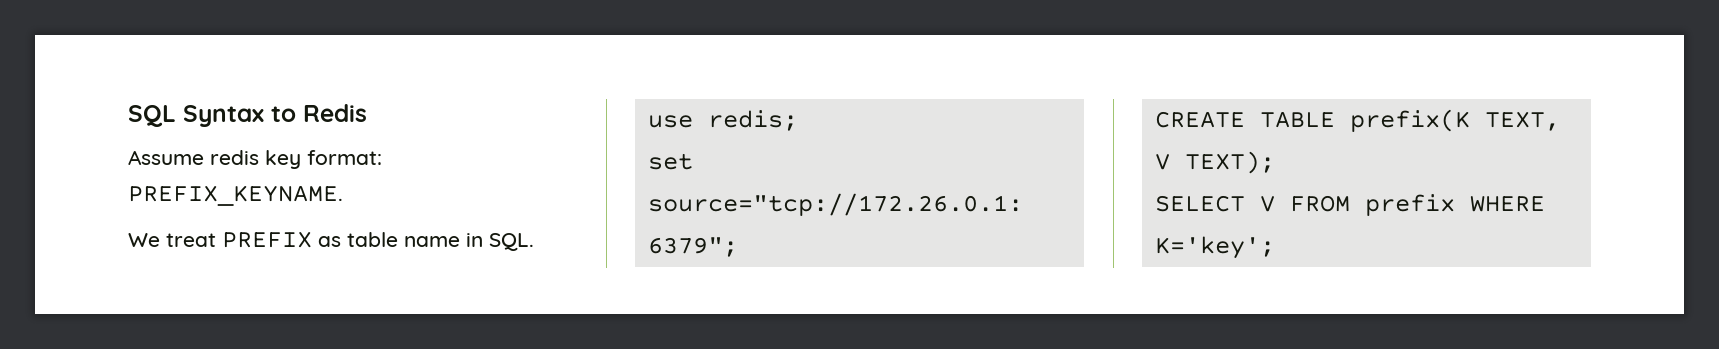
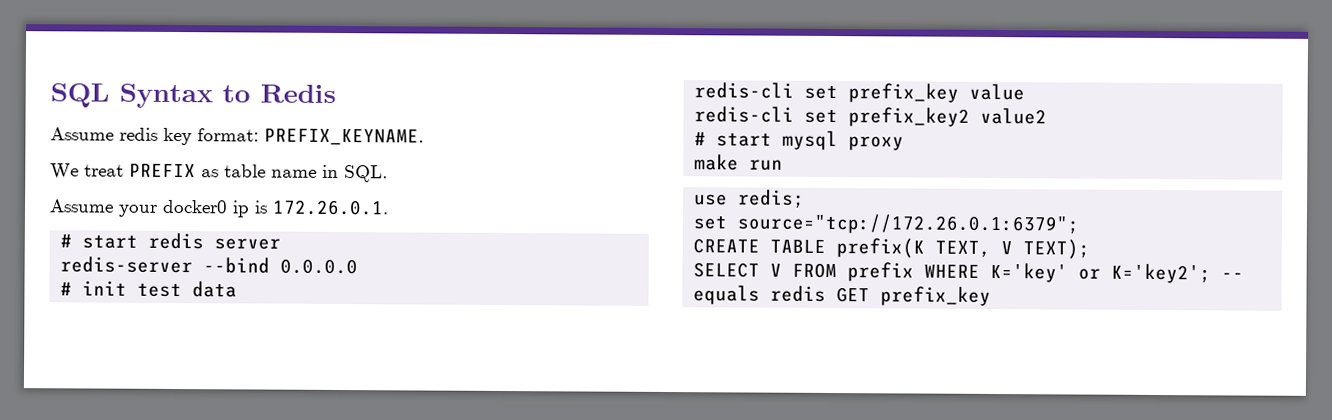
(534, 242) none -> [49,199,389,218] [60,232,282,250] [60,256,359,275] [60,280,238,298] [694,82,1026,103] [694,106,1048,127] [694,130,905,151] [694,154,784,171] // Assume your docker0 ip is 172.26.0.1. // # start redis server // redis-server --bind 0.0.0.0 // # init test data // redis-cli set prefix_key value // redis-cli set prefix_key2 value2 // # start mysql proxy // make run
[1154,236,1275,259] K='key'; -> [990,262,1245,284] [693,285,992,306] K='key' or K='key2'; -- equals redis GET prefix_key

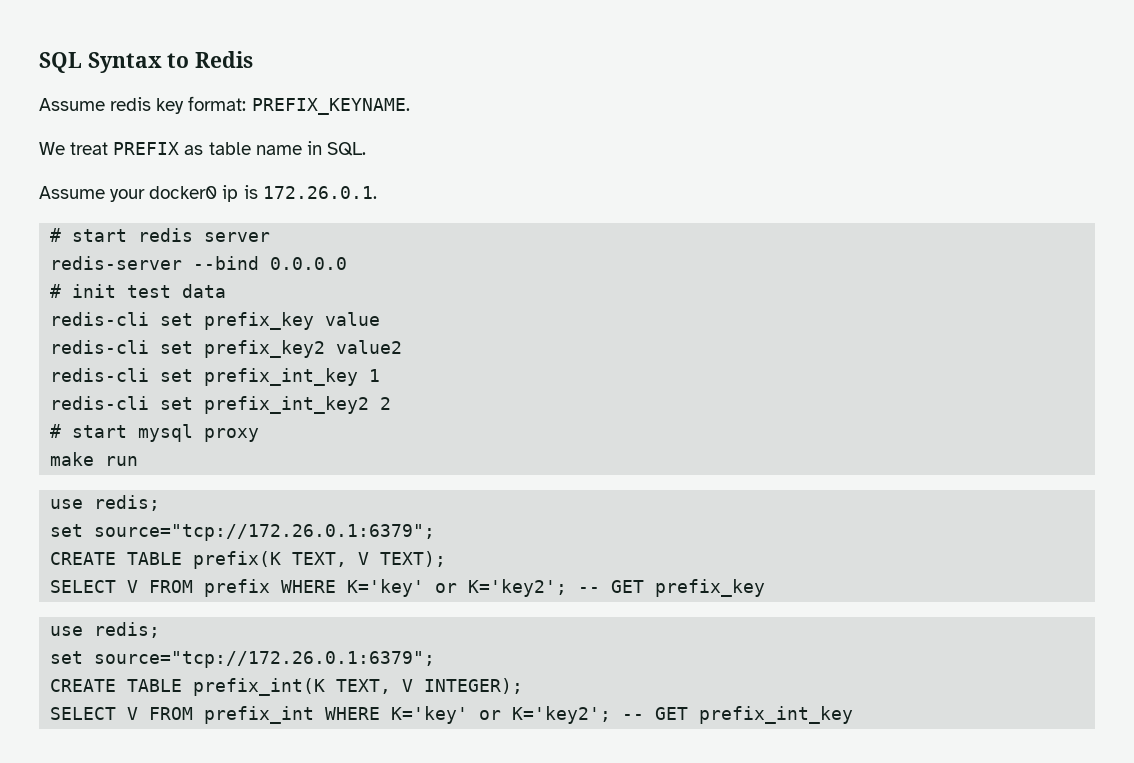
(1048, 116) none -> [50,368,381,386] [50,396,392,414] // redis-cli set prefix_int_key 1 // redis-cli set prefix_int_key2 2
[693,285,827,305] equals redis -> (601, 590) none
(992, 296) none -> [50,622,161,638] [50,651,436,668] [50,678,524,696] [50,706,854,724] // use redis; // set source="tcp://172.26.0.1:6379"; // CREATE TABLE prefix_int(K TEXT, V INTEGER); // SELECT V FROM prefix_int WHERE K='key' or K='key2'; -- GET prefix_int_key

